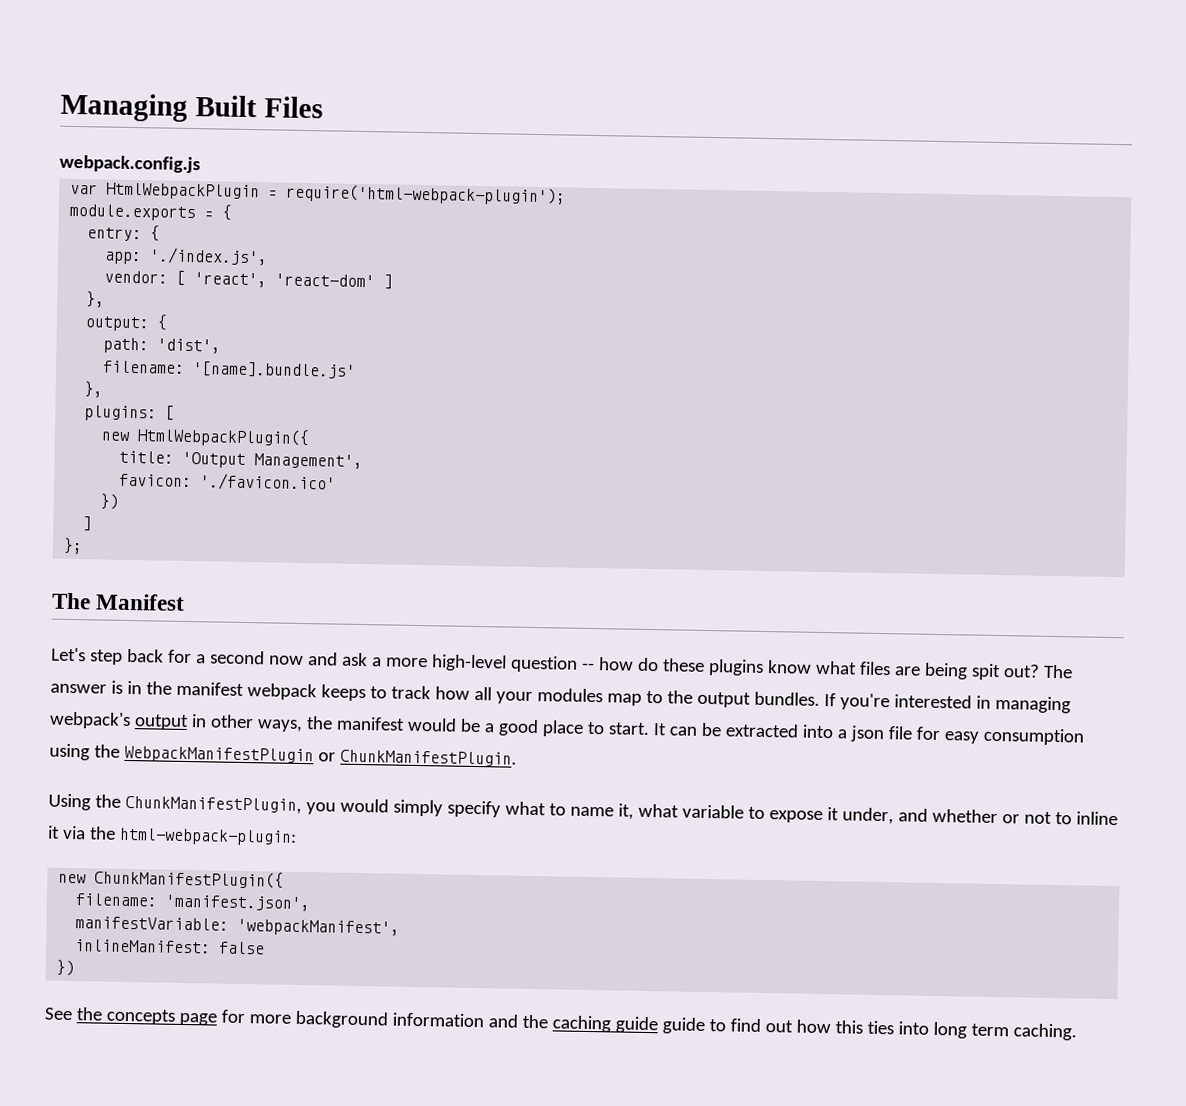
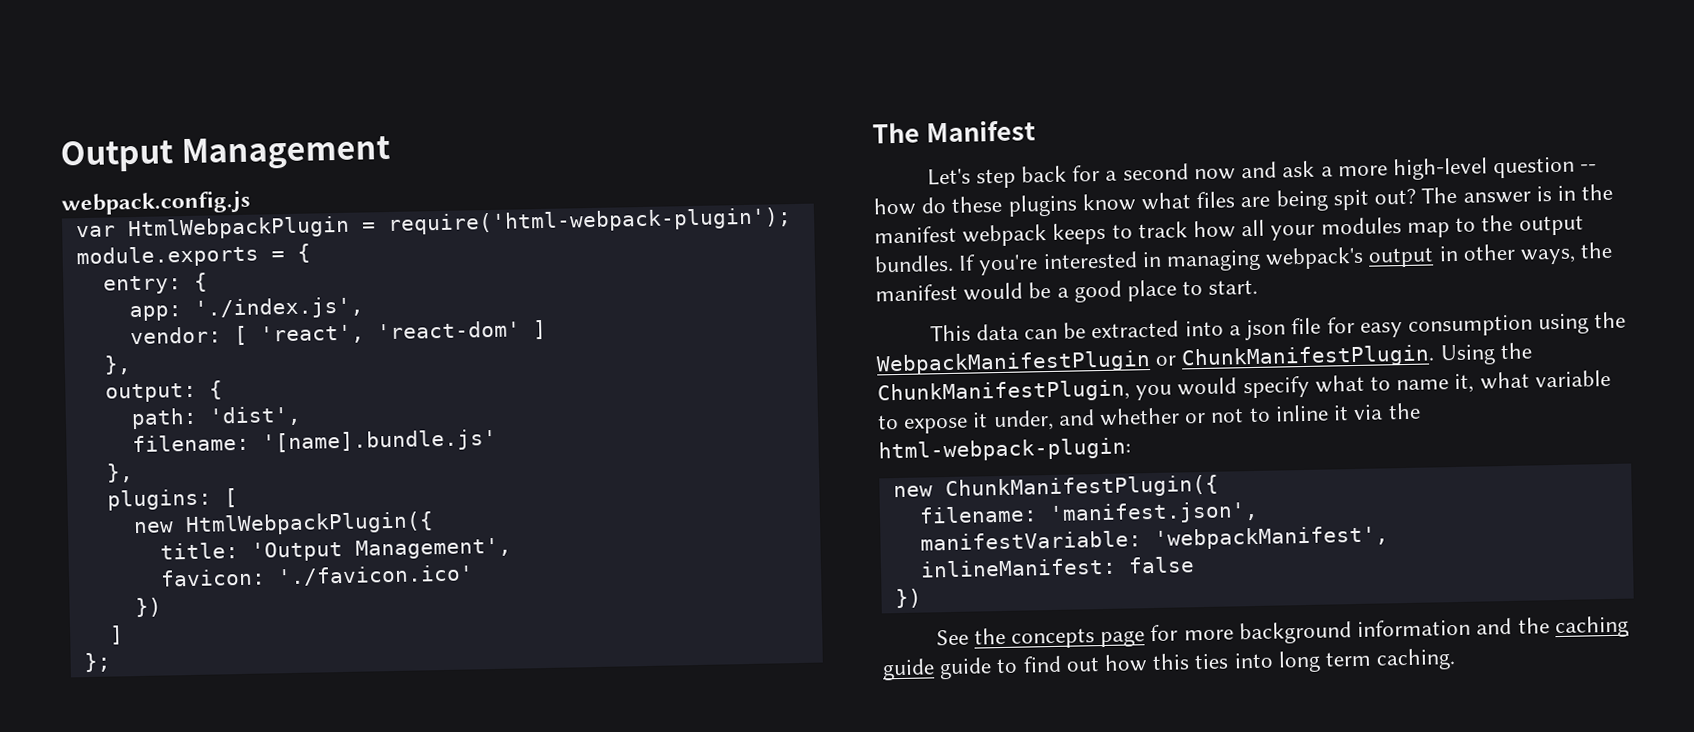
[60,92,323,122] Managing Built Files -> [60,134,390,173] Output Management
[652,723,667,736] It -> [929,323,1019,342] // This data
(517, 758) // -> (1436, 357) none
[392,799,443,817] simply -> (1238, 386) none

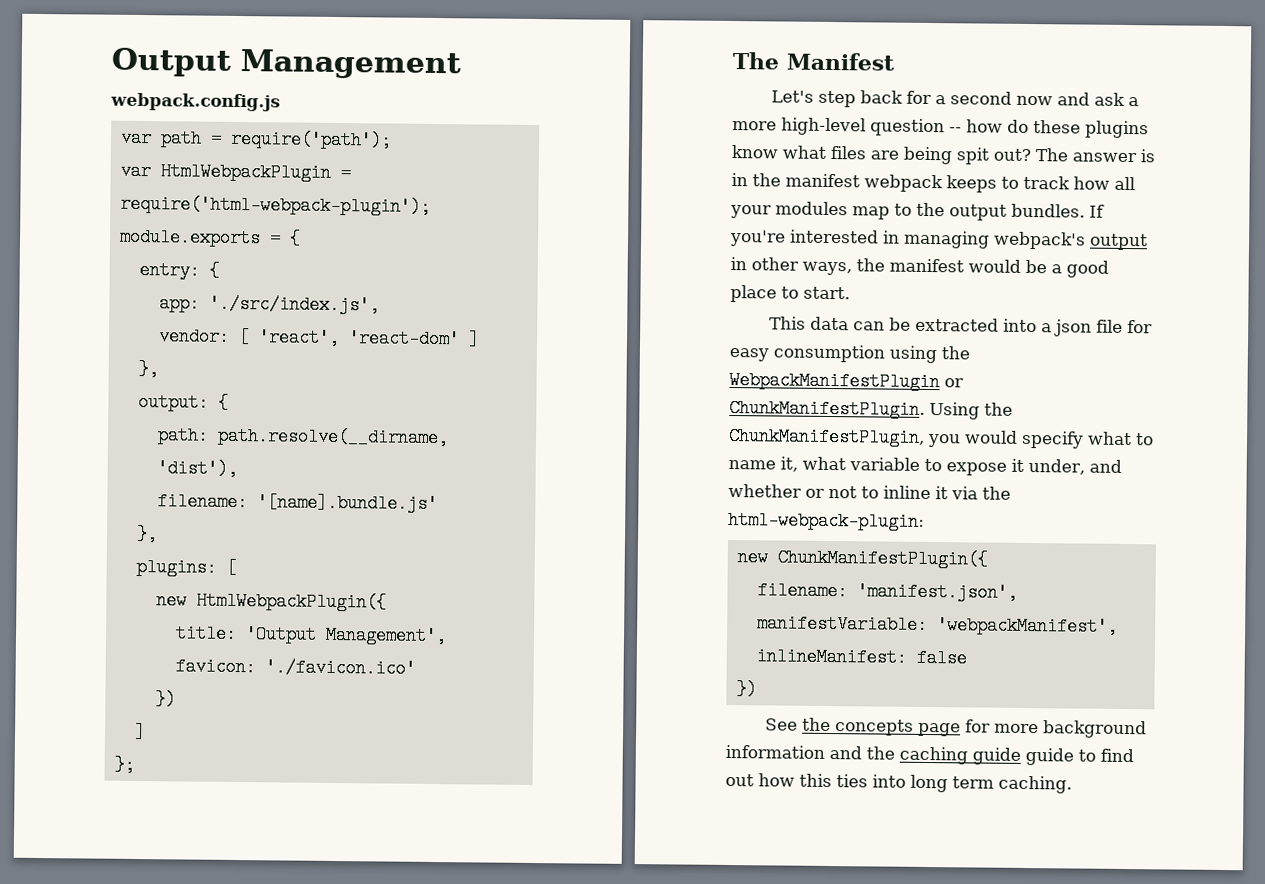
(251, 203) none -> [119,128,392,150] // var path = require('path');
[193,296,364,320] './index.js', -> [208,294,380,315] './src/index.js',
[208,405,302,427] 'dist', -> [216,426,449,448] [156,459,238,479] path.resolve(__dirname, 'dist'),

